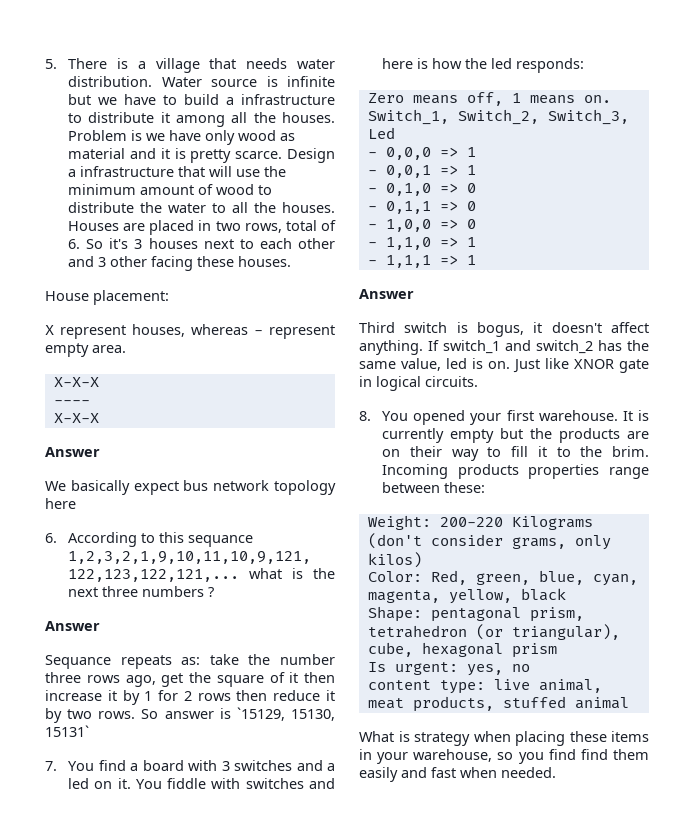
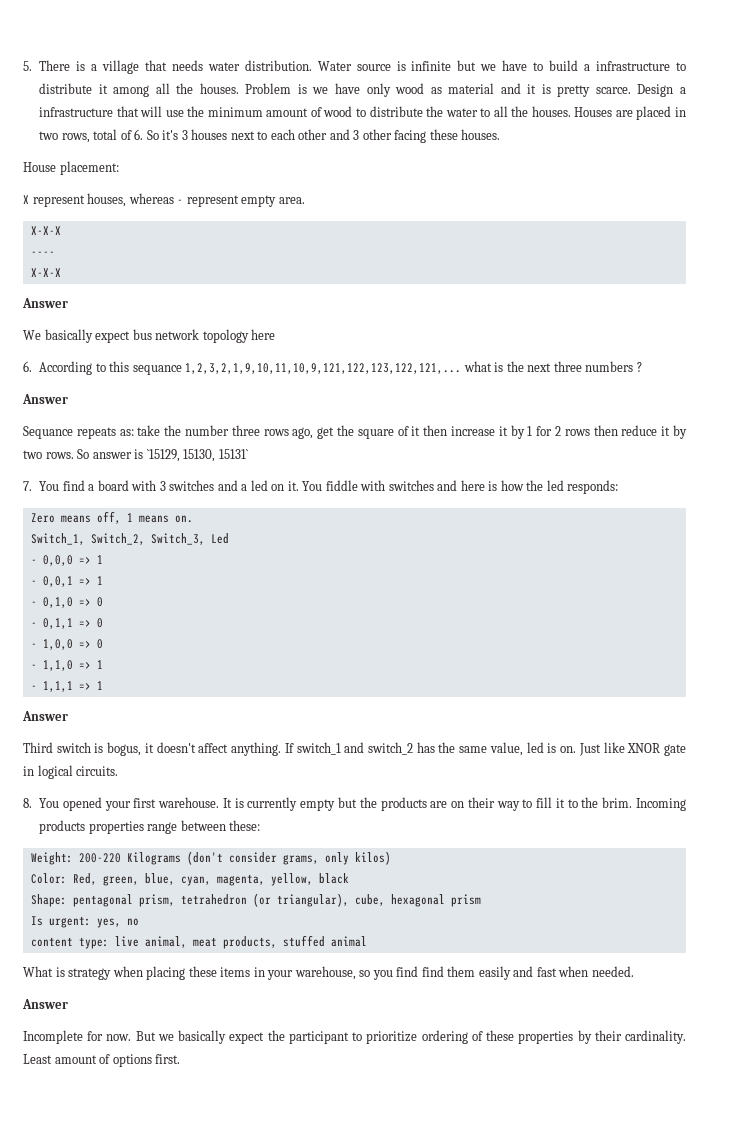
(556, 772) none -> [22,999,68,1009] [23,1030,687,1044] [23,1054,181,1067] // Answer // Incomplete for now. But we basically expect the participant to prioritize ordering of these properties by their cardinality. Least amount of options first.

